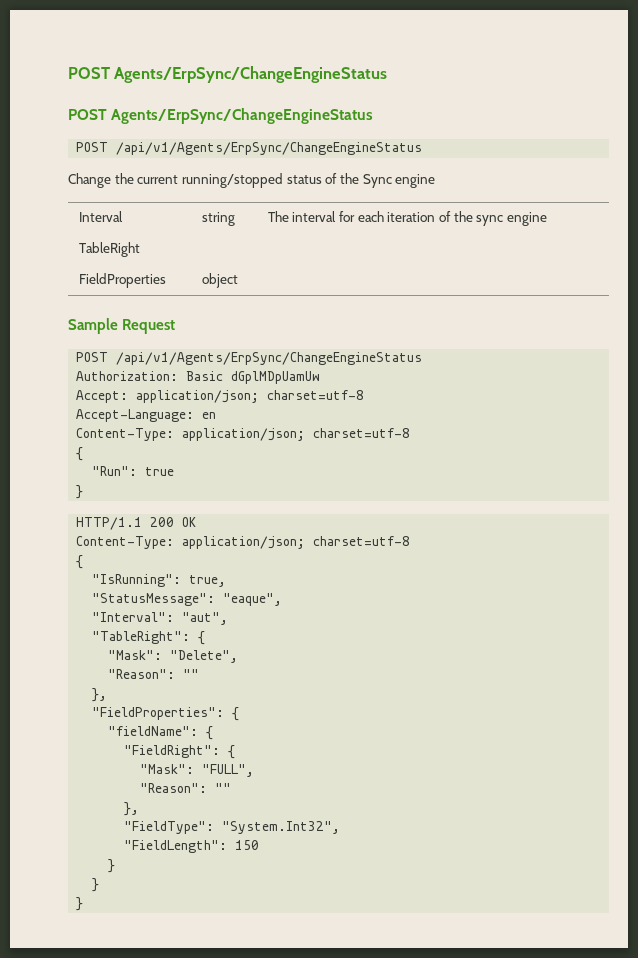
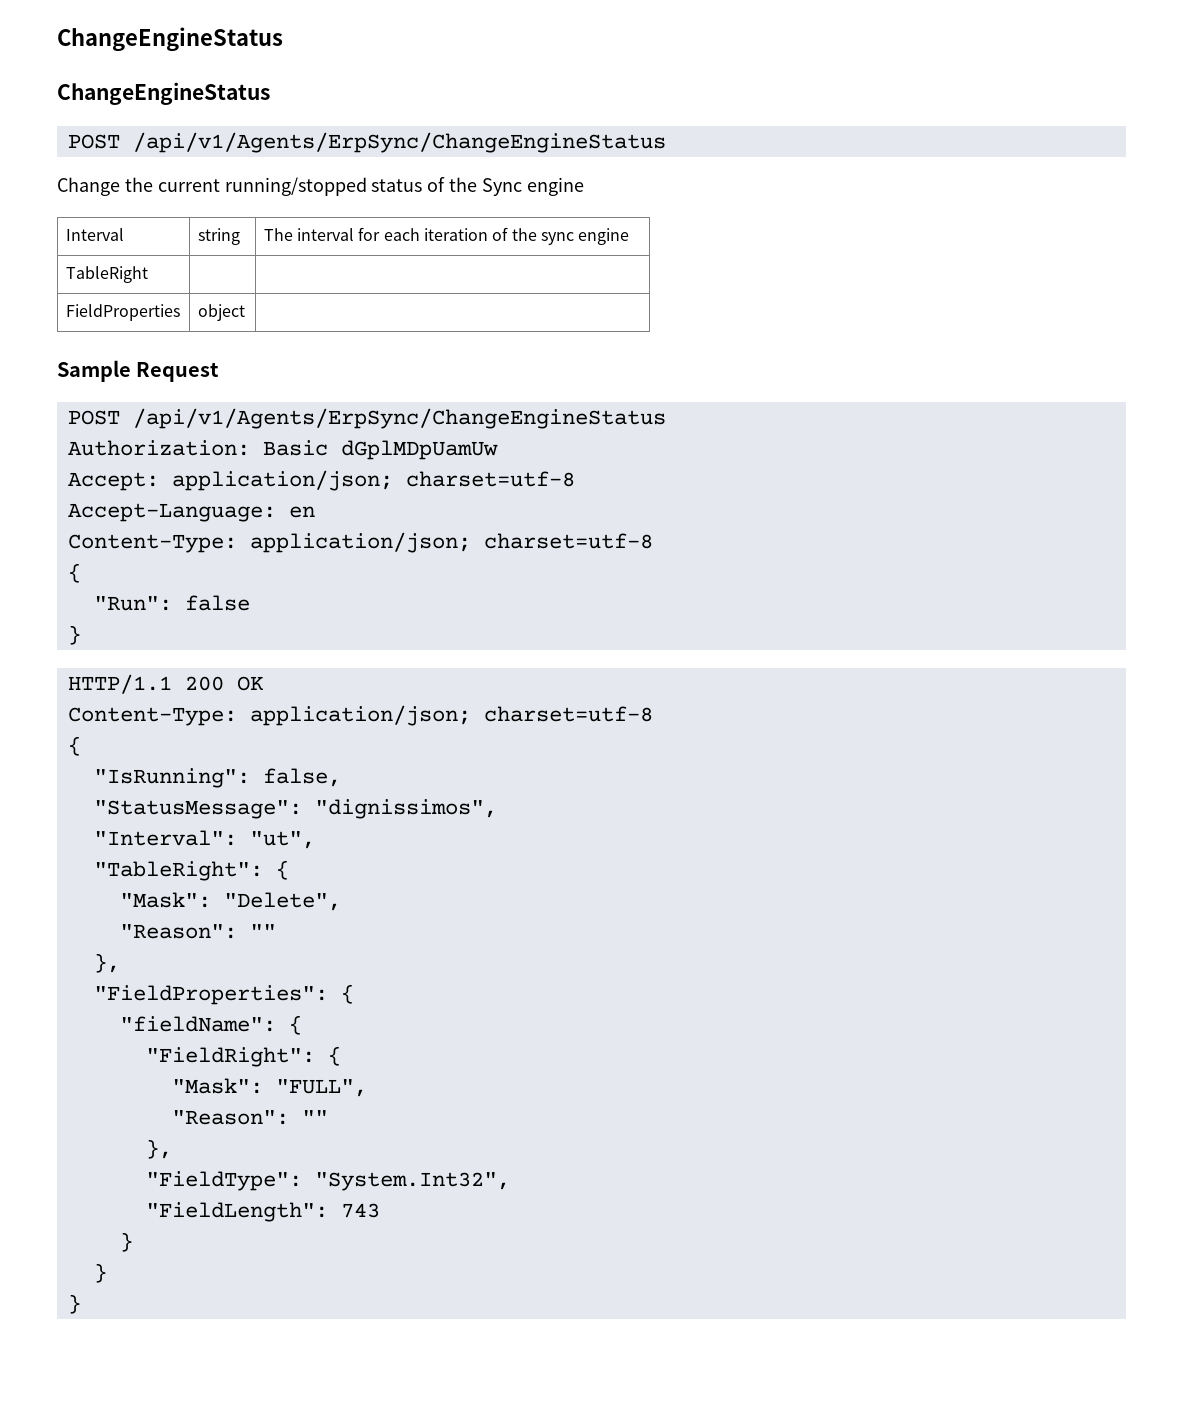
[68,66,388,83] [68,108,374,124] POST Agents/ErpSync/ChangeEngineStatus // POST Agents/ErpSync/ChangeEngineStatus -> [57,27,283,52] [57,82,270,105] ChangeEngineStatus // ChangeEngineStatus
[145,467,175,476] true -> [184,595,250,611] false
[189,575,227,587] true, -> [262,768,341,787] false,
[223,593,283,606] "eaque", -> [314,799,497,819] "dignissimos",
[182,612,229,625] "aut", -> [249,831,315,849] "ut",
[235,840,260,850] 150 -> [340,1203,380,1218] 743

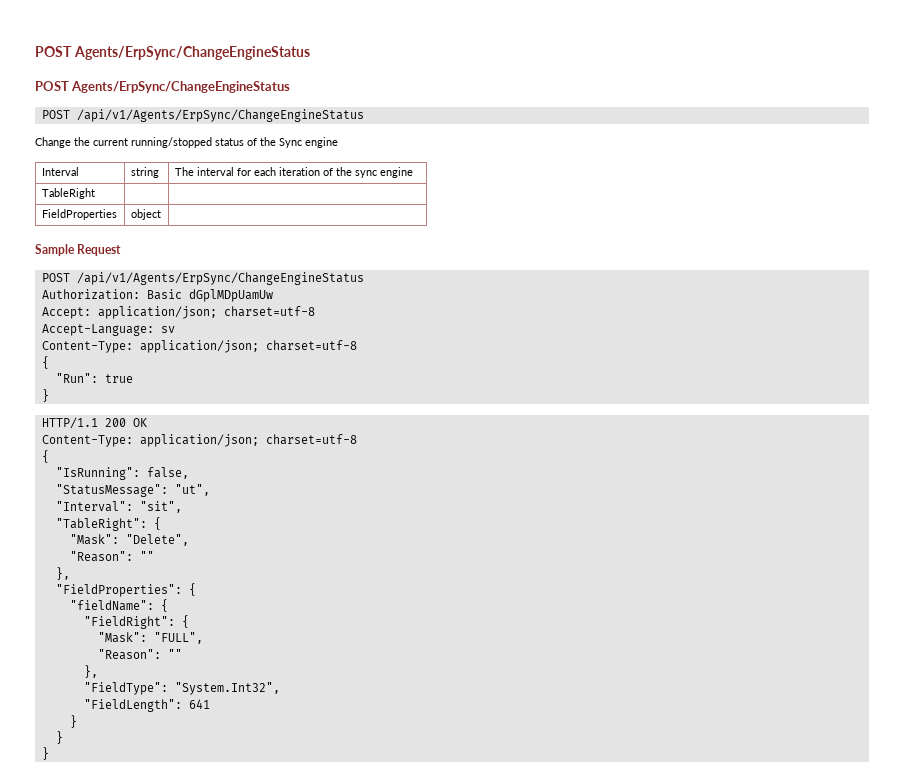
[57,27,283,52] [57,82,270,105] ChangeEngineStatus // ChangeEngineStatus -> [35,46,310,60] [35,81,291,93] POST Agents/ErpSync/ChangeEngineStatus // POST Agents/ErpSync/ChangeEngineStatus
[288,506,315,518] en -> [160,326,175,333] sv
[184,595,250,611] false -> [104,374,133,383] true
[314,799,497,819] "dignissimos", -> [174,484,210,496] "ut",
[249,831,315,849] "ut", -> [139,501,182,513] "sit",
[340,1203,380,1218] 743 -> [188,699,210,709] 641

